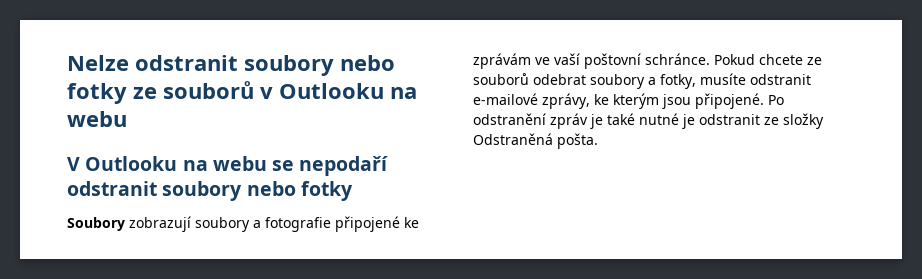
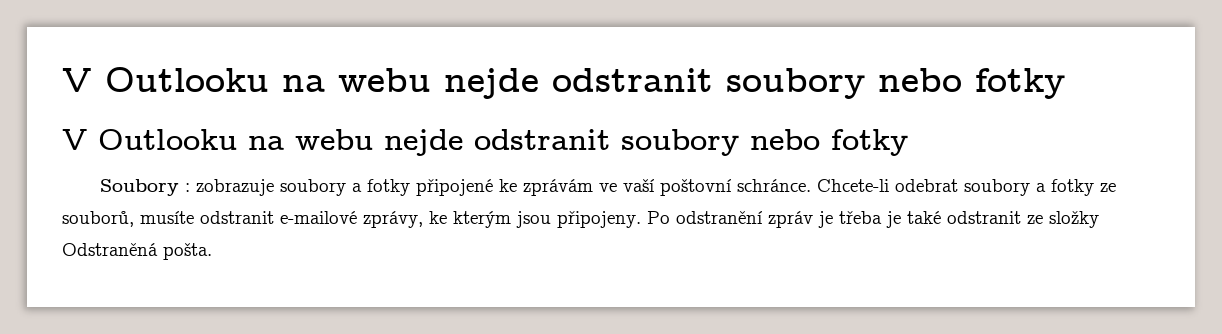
[67,55,395,76] [67,81,417,104] [67,111,127,127] [67,156,389,176] Nelze odstranit soubory nebo fotky ze souborů v Outlooku na webu // V Outlooku na webu se nepodaří -> [62,67,1065,99] [62,129,463,156] V Outlooku na webu nejde odstranit soubory nebo fotky // V Outlooku na webu nejde
[129,216,331,232] zobrazují soubory a fotografie -> [184,179,410,196] : zobrazuje soubory a fotky
[714,54,822,65] [473,73,696,89] Pokud chcete ze souborů odebrat soubory a fotky, -> [816,179,1116,196] [62,211,134,227] Chcete-li odebrat soubory a fotky ze souborů,
[695,93,764,109] připojené. -> [557,211,641,228] připojeny.
[607,113,695,129] také nutné je -> [839,211,941,228] třeba je také

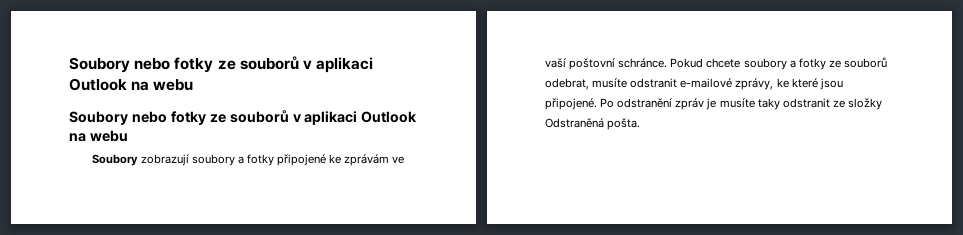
[62,67,1065,99] [62,129,908,156] [99,179,274,196] V Outlooku na webu nejde odstranit soubory nebo fotky // V Outlooku na webu nejde odstranit soubory nebo fotky // Soubory : zobrazuje -> [69,56,374,73] [69,78,194,91] [69,110,418,125] [69,130,128,142] [92,154,189,166] Soubory nebo fotky ze souborů v aplikaci Outlook na webu // Soubory nebo fotky ze souborů v aplikaci Outlook na webu // Soubory zobrazují
[816,179,958,192] Chcete-li odebrat -> [670,58,741,68] Pokud chcete
[62,211,134,227] souborů, -> [843,57,887,68] [545,78,589,90] souborů odebrat,
[453,211,641,228] kterým jsou připojeny. -> [791,78,843,90] [545,98,597,110] které jsou připojené.
[839,211,941,228] třeba je také -> [719,98,780,110] musíte taky

